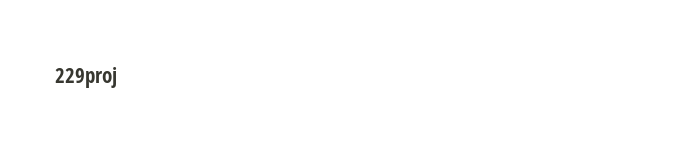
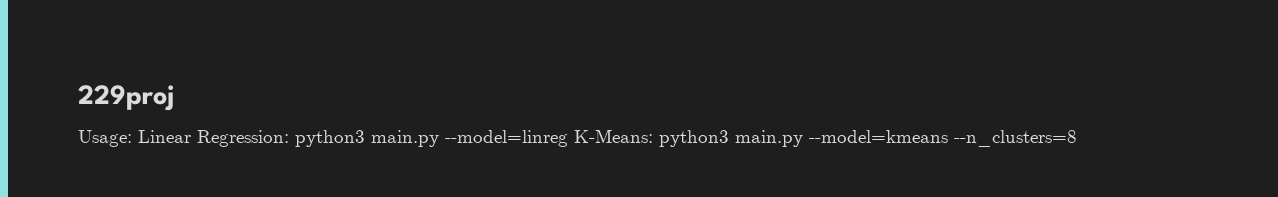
(117, 77) none -> [78,129,1077,147] // Usage: Linear Regression: python3 main.py --model=linreg K-Means: python3 main.py --model=kmeans --n_clusters=8

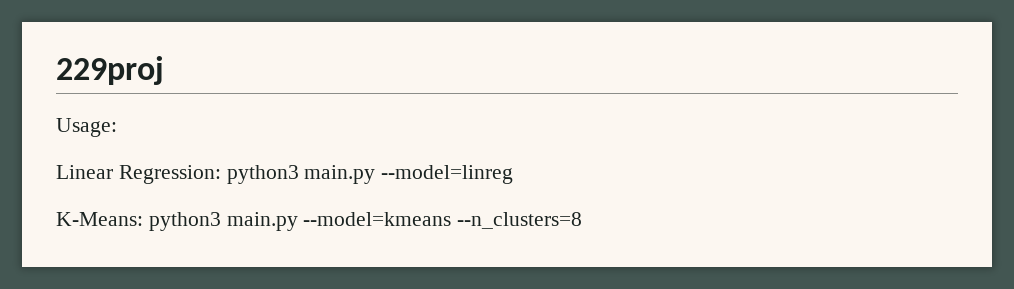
(132, 138) none -> (117, 127) //
(568, 138) none -> (514, 174) //

